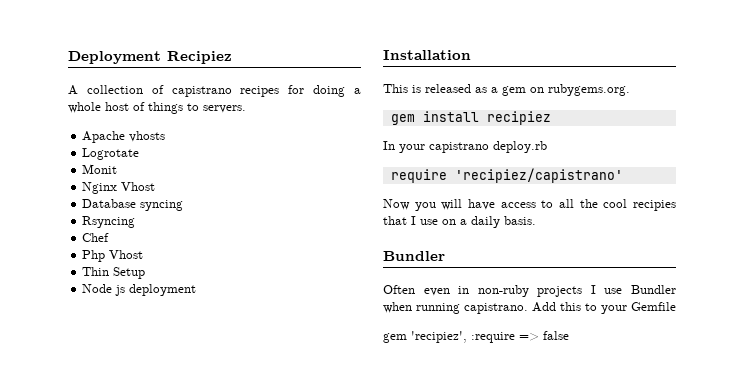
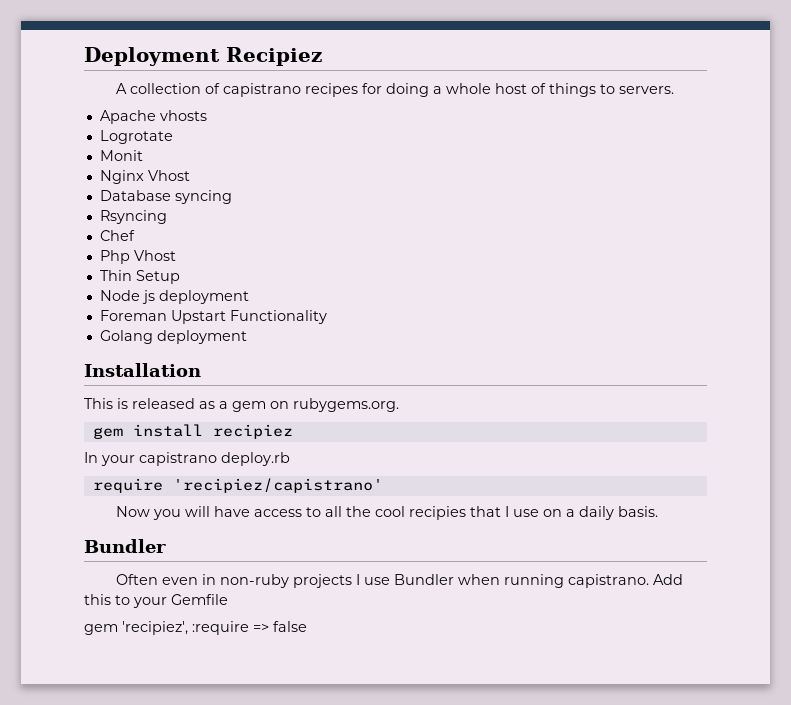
(197, 290) none -> [99,310,327,324] [99,330,247,344] // Foreman Upstart Functionality // Golang deployment

